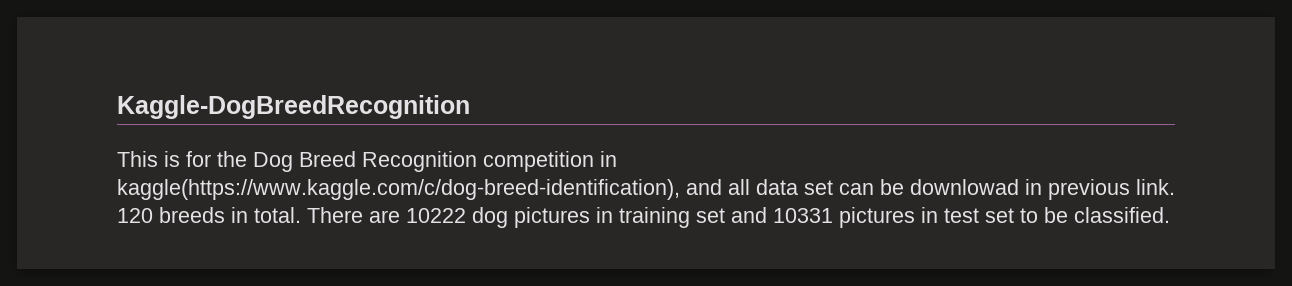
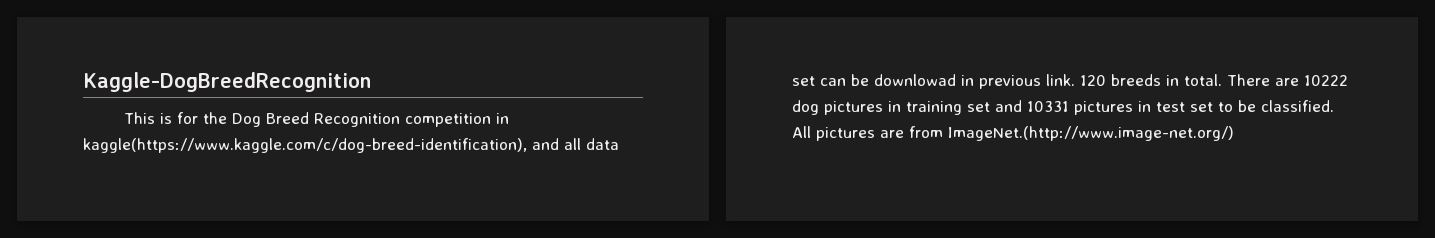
(1170, 215) none -> [792,126,1234,141] All pictures are from ImageNet.(http://www.image-net.org/)

